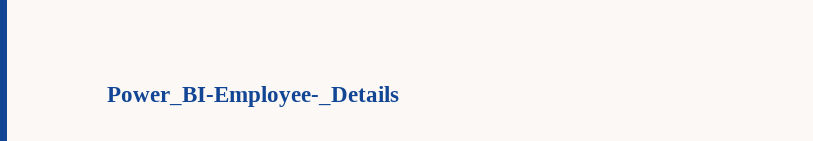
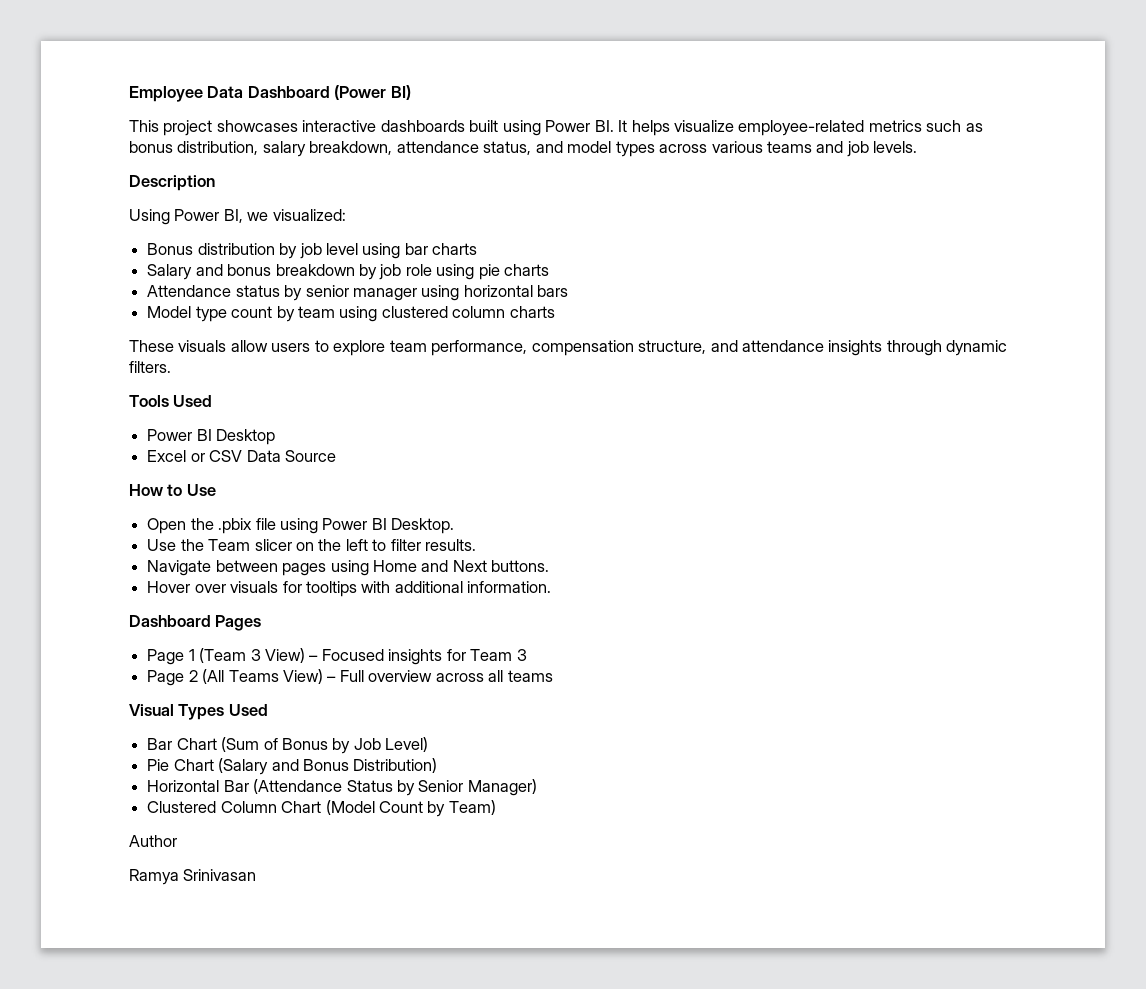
[107,86,399,107] Power_BI-Employee-_Details -> [129,85,411,102] [129,120,983,136] [129,141,918,157] [129,175,215,191] [129,209,346,225] [147,243,478,259] [147,264,550,280] [147,285,569,301] [147,306,555,322] [129,340,1008,356] [129,361,171,373] [129,395,213,407] [147,429,276,445] [147,450,336,462] [129,484,216,496] [147,518,455,534] [147,539,477,551] [147,560,550,576] [147,581,552,597] [129,615,262,631] [147,648,527,665] [147,669,553,686] [129,704,268,720] [147,737,429,754] [147,758,438,775] [147,779,537,796] [147,800,496,817] [129,835,177,847] [129,869,257,885] Employee Data Dashboard (Power BI) // This project showcases interactive dashboards built using Power BI. It helps visualize employee-related metrics such as bonus distribution, salary breakdown, attendance status, and model types across various teams and job levels. // Description // Using Power BI, we visualized: // Bonus distribution by job level using bar charts // Salary and bonus breakdown by job role using pie charts // Attendance status by senior manager using horizontal bars // Model type count by team using clustered column charts // These visuals allow users to explore team performance, compensation structure, and attendance insights through dynamic filters. // Tools Used // Power BI Desktop // Excel or CSV Data Source // How to Use // Open the .pbix file using Power BI Desktop. // Use the Team slicer on the left to filter results. // Navigate between pages using Home and Next buttons. // Hover over visuals for tooltips with additional information. // Dashboard Pages // Page 1 (Team 3 View) – Focused insights for Team 3 // Page 2 (All Teams View) – Full overview across all teams // Visual Types Used // Bar Chart (Sum of Bonus by Job Level) // Pie Chart (Salary and Bonus Distribution) // Horizontal Bar (Attendance Status by Senior Manager) // Clustered Column Chart (Model Count by Team) // Author // Ramya Srinivasan

